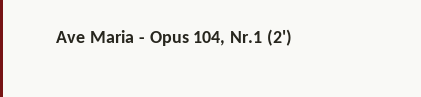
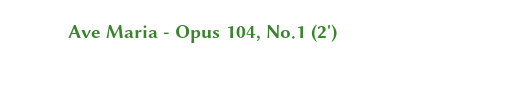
[230,31,263,43] Nr.1 -> [265,25,306,39] No.1

